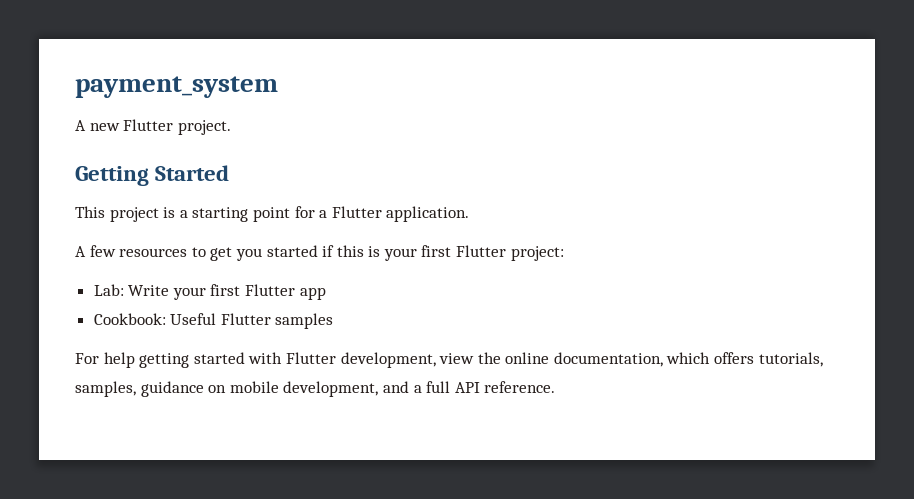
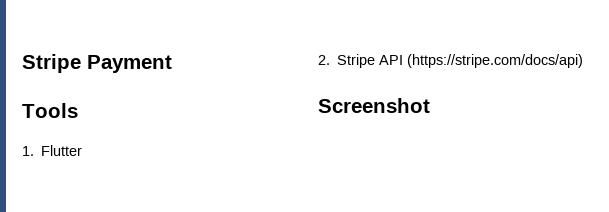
[75,76,278,98] [75,119,231,135] [75,165,230,186] [75,206,470,222] [75,245,564,261] [93,284,326,300] [93,313,334,329] [75,352,823,368] [75,381,556,397] payment_system // A new Flutter project. // Getting Started // This project is a starting point for a Flutter application. // A few resources to get you started if this is your first Flutter project: // Lab: Write your first Flutter app // Cookbook: Useful Flutter samples // For help getting started with Flutter development, view the online documentation, which offers tutorials, samples, guidance on mobile development, and a full API reference. -> [22,54,172,73] [22,103,78,118] [22,145,83,156] [318,54,584,68] [318,98,430,113] Stripe Payment // Tools // 1. Flutter // 2. Stripe API (https://stripe.com/docs/api) // Screenshot

